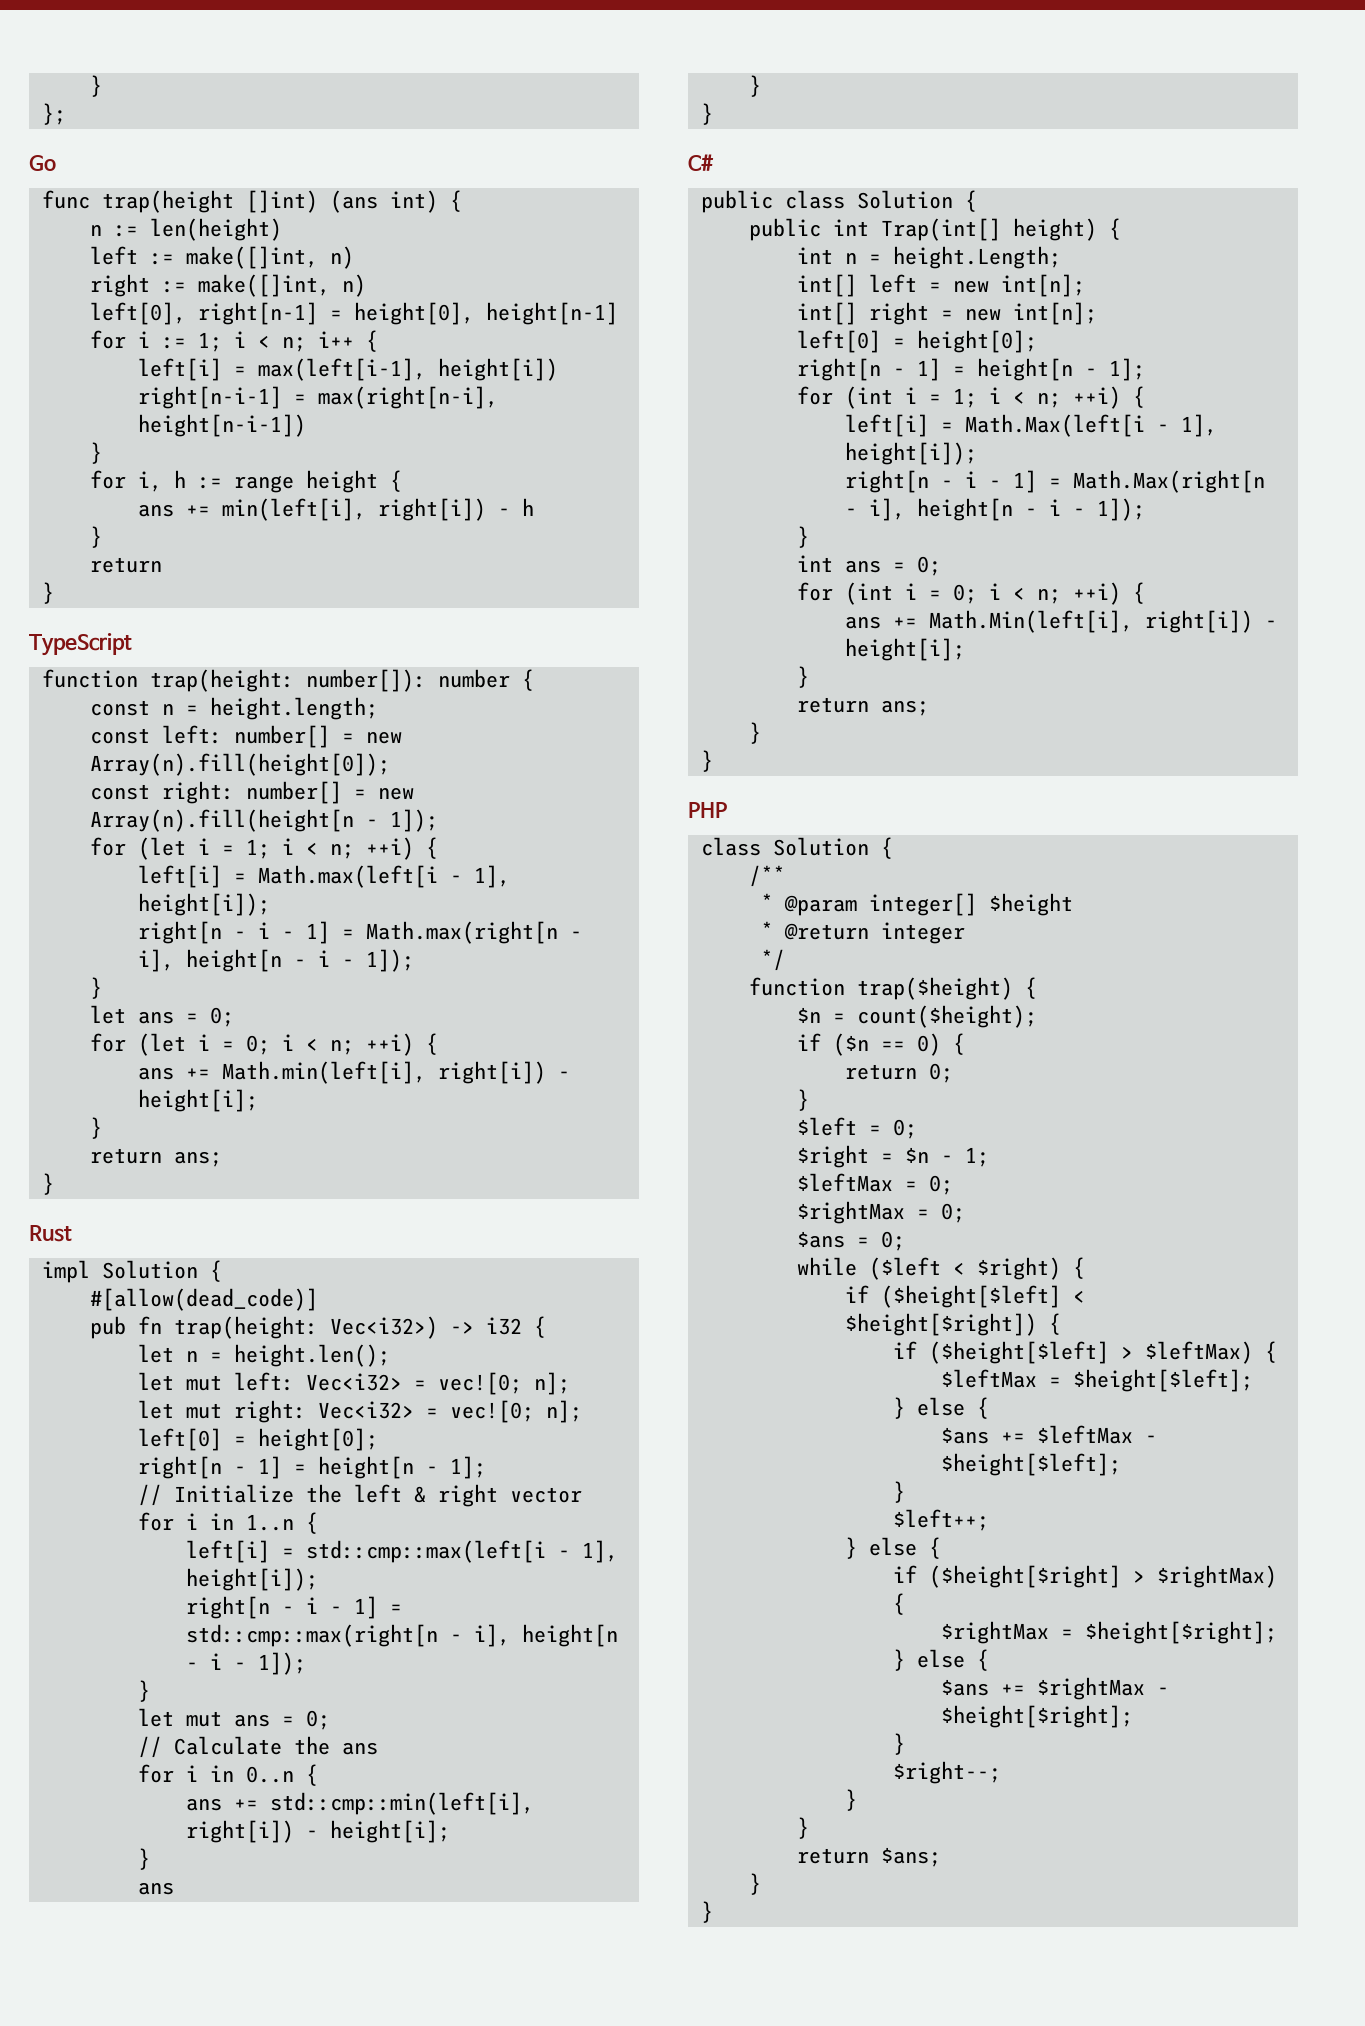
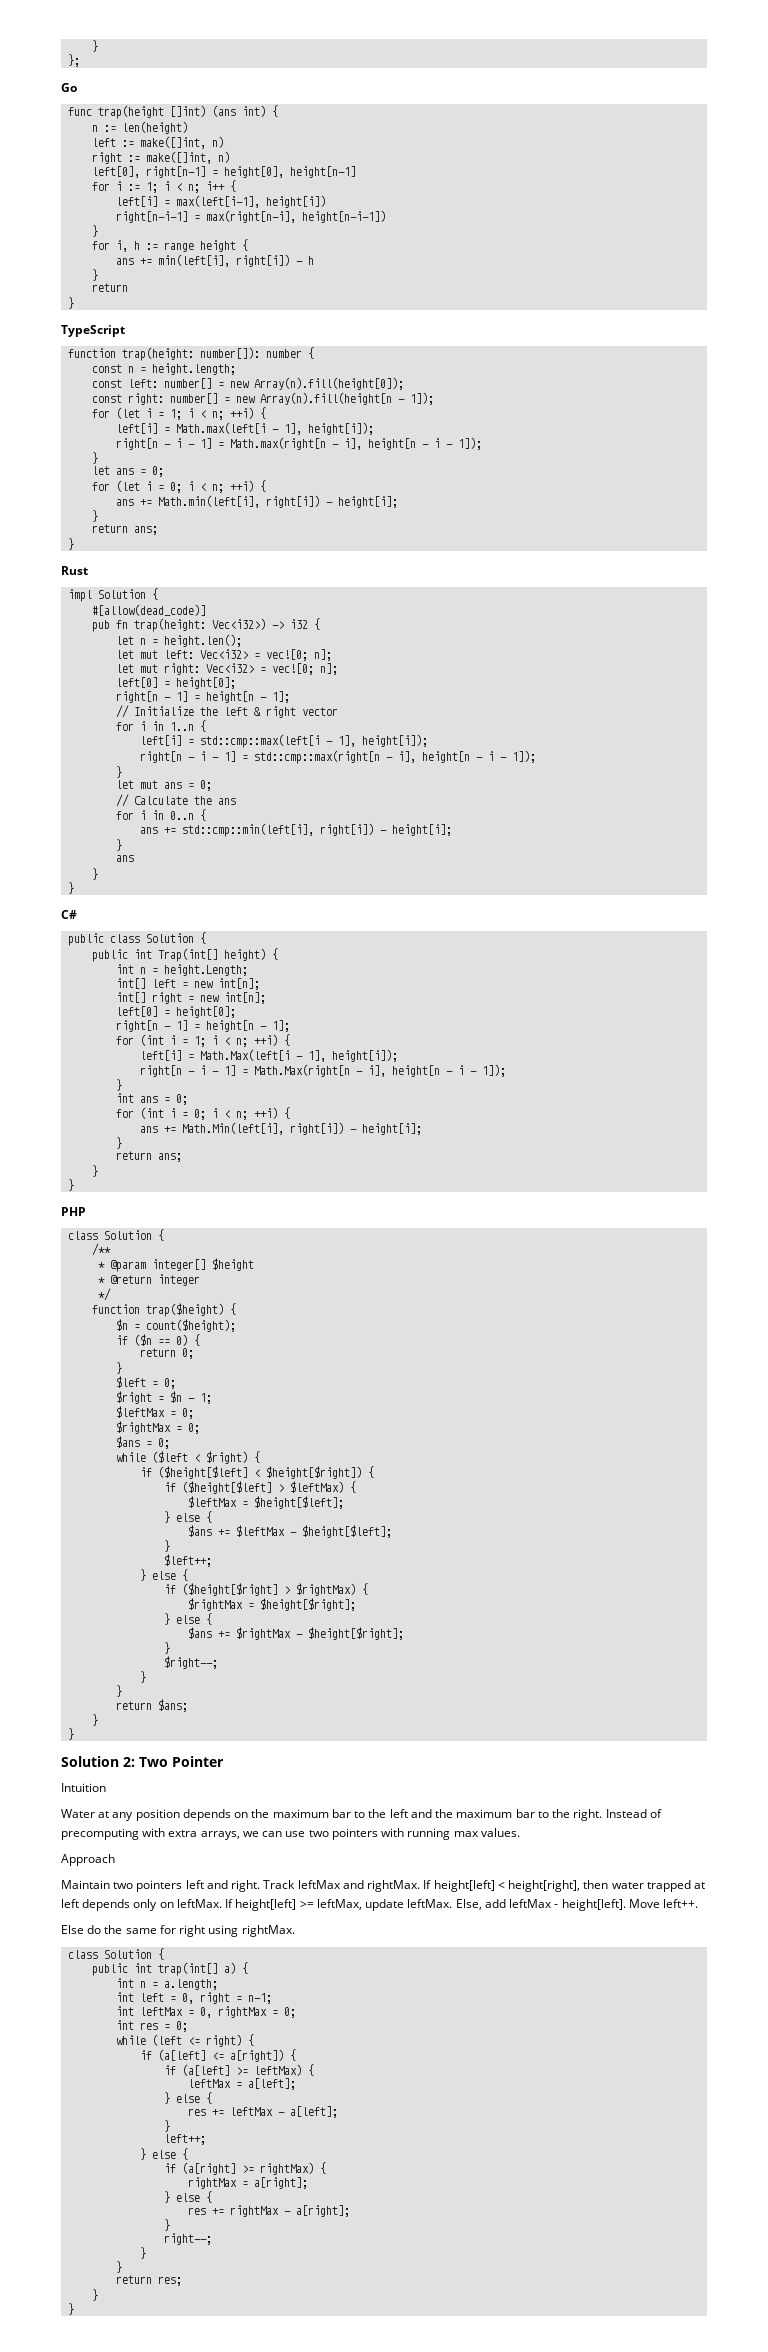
(713, 1912) none -> [61,1756,224,1767] [61,1783,106,1792] [61,1809,662,1821] [61,1828,520,1840] [61,1854,115,1866] [61,1880,706,1892] [61,1899,699,1911] [61,1925,295,1937] [68,1948,165,1960] [92,1962,249,1976] [116,1978,219,1990] [116,1992,273,2004] [116,2006,297,2018] [116,2020,189,2032] [116,2034,255,2047] [140,2049,297,2062] [164,2064,315,2076] [188,2078,297,2090] [164,2092,213,2104] [188,2106,339,2118] [164,2120,171,2132] [164,2134,207,2145] [140,2148,189,2160] [164,2162,327,2175] [188,2177,309,2189] [164,2191,213,2203] [188,2205,351,2217] [164,2219,171,2231] [164,2233,213,2245] [140,2247,147,2259] [116,2261,123,2273] [116,2275,183,2286] [92,2289,99,2301] [68,2303,75,2315] // Solution 2: Two Pointer // Intuition // Water at any position depends on the maximum bar to the left and the maximum bar to the right. Instead of precomputing with extra arrays, we can use two pointers with running max values. // Approach // Maintain two pointers left and right. Track leftMax and rightMax. If height[left] < height[right], then water trapped at left depends only on leftMax. If height[left] >= leftMax, update leftMax. Else, add leftMax - height[left]. Move left++. // Else do the same for right using rightMax. // class Solution { // public int trap(int[] a) { // int n = a.length; // int left = 0, right = n-1; // int leftMax = 0, rightMax = 0; // int res = 0; // while (left <= right) { // if (a[left] <= a[right]) { // if (a[left] >= leftMax) { // leftMax = a[left]; // } else { // res += leftMax - a[left]; // } // left++; // } else { // if (a[right] >= rightMax) { // rightMax = a[right]; // } else { // res += rightMax - a[right]; // } // right--; // } // } // return res; // } // }

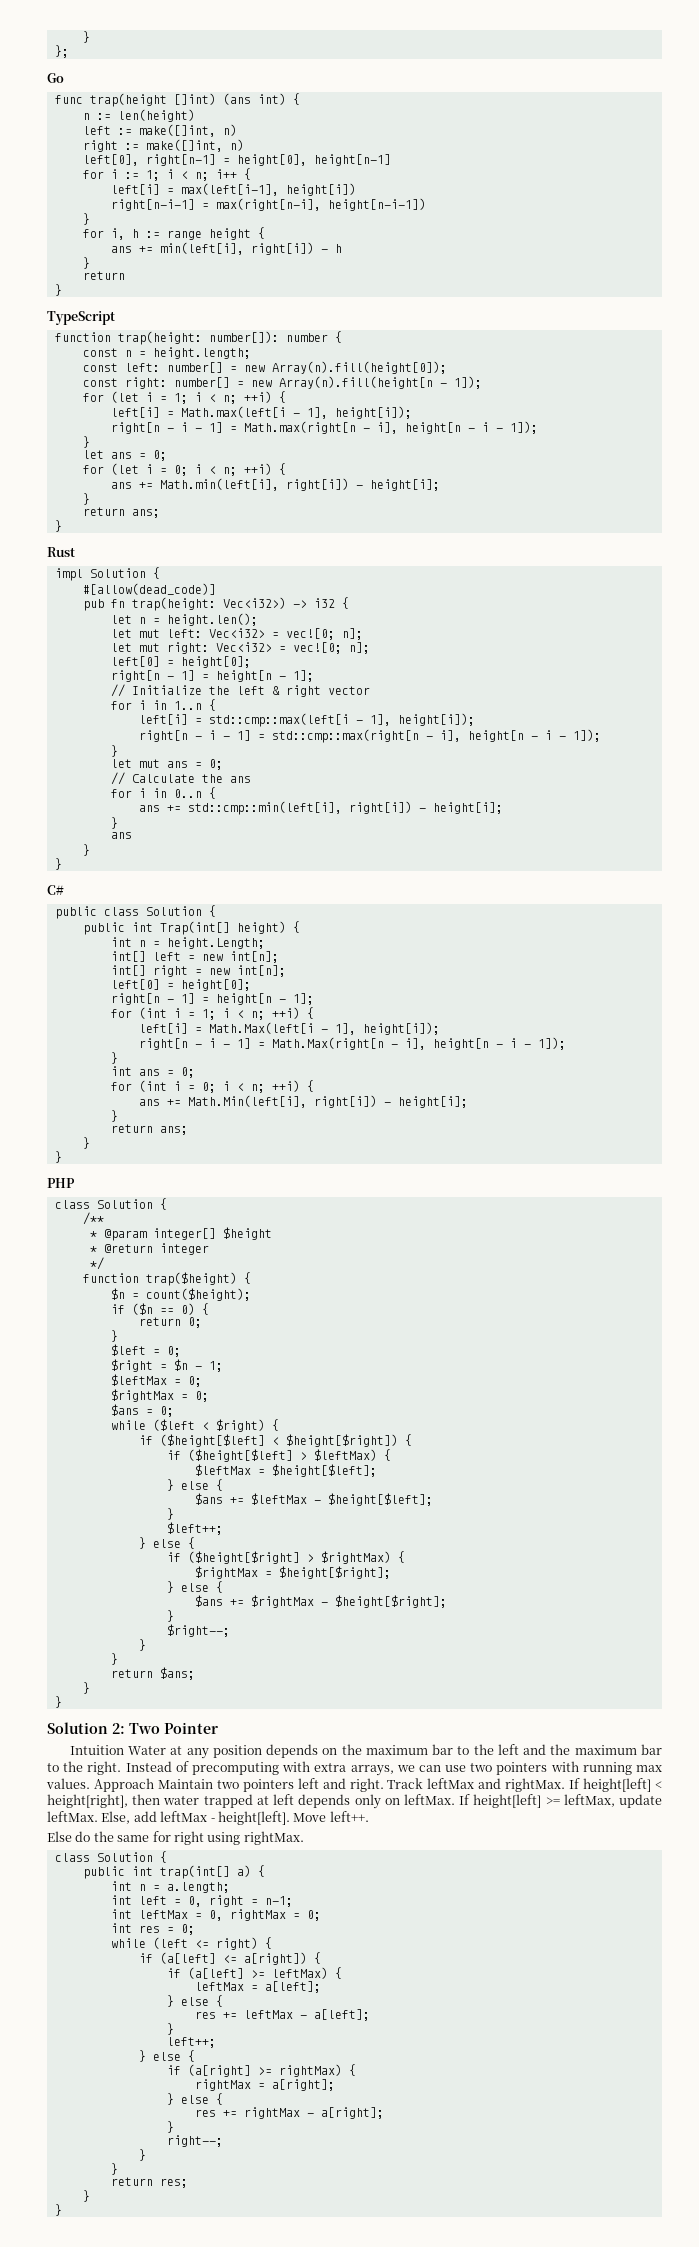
(106, 1787) // -> (124, 1750) none
(520, 1832) // -> (90, 1783) none
(115, 1860) // -> (154, 1785) none

